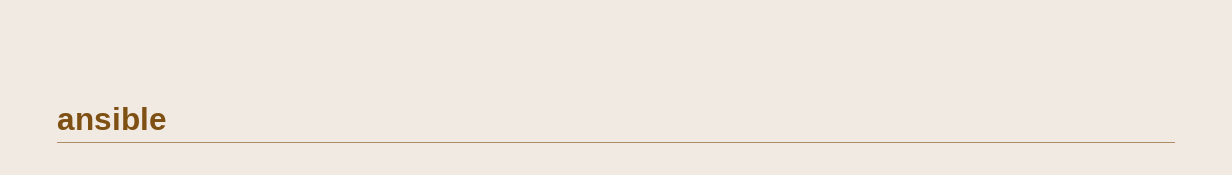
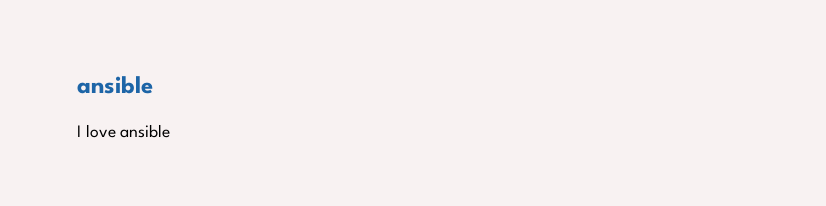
[57,107,167,130] ansible -> [77,76,153,94] [77,124,171,138] ansible // I love ansible

